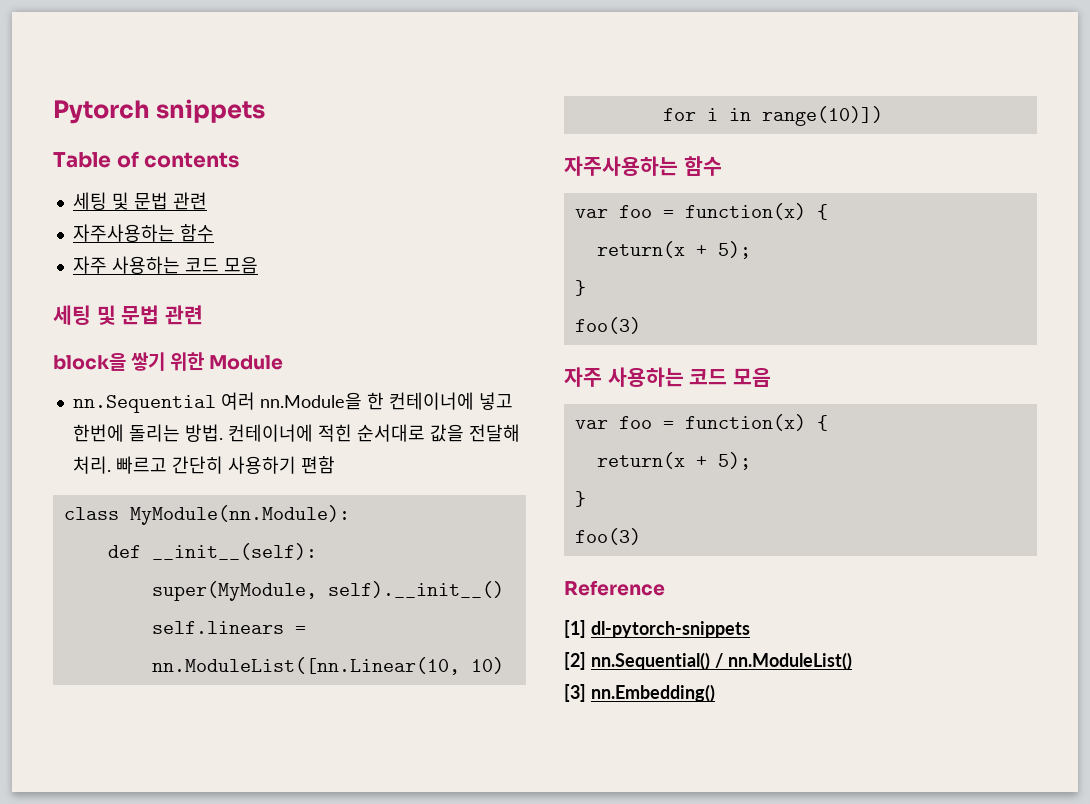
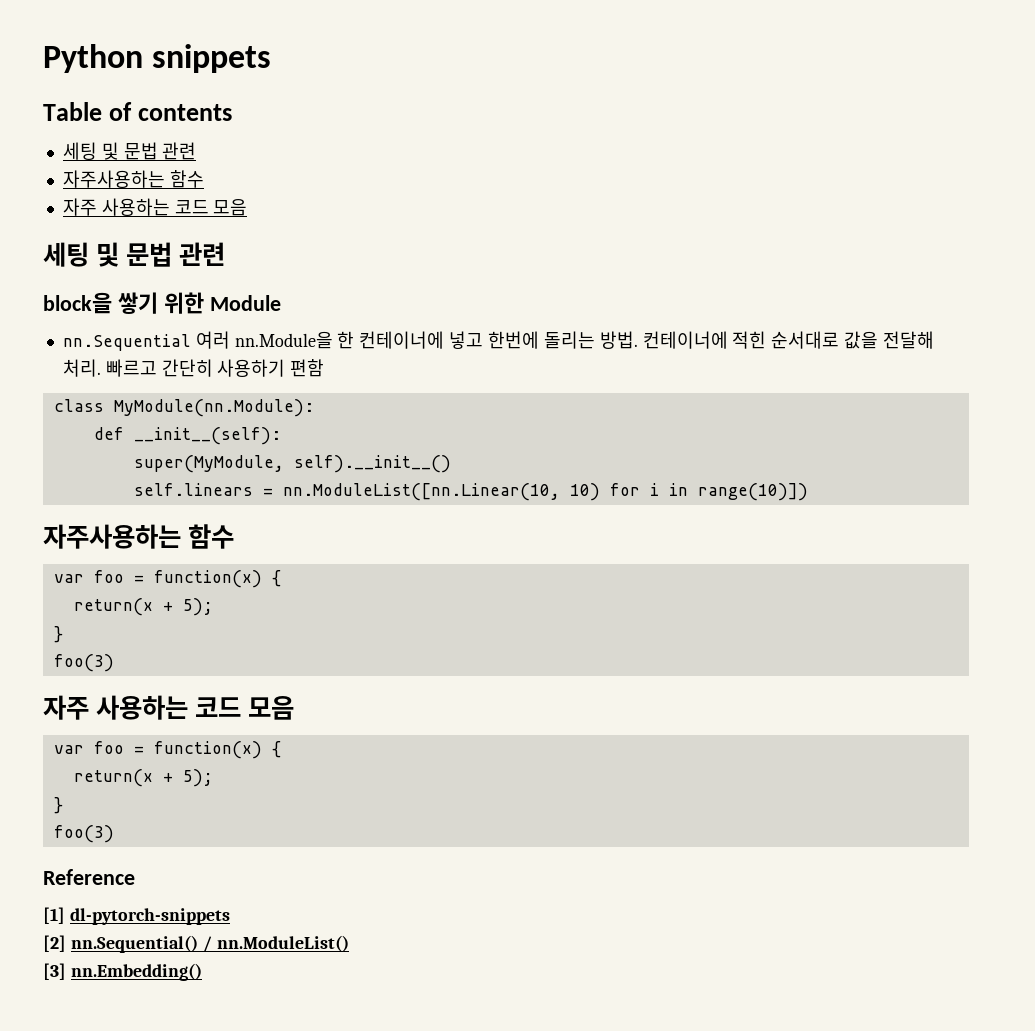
[53,100,150,124] Pytorch -> [43,44,143,73] Python

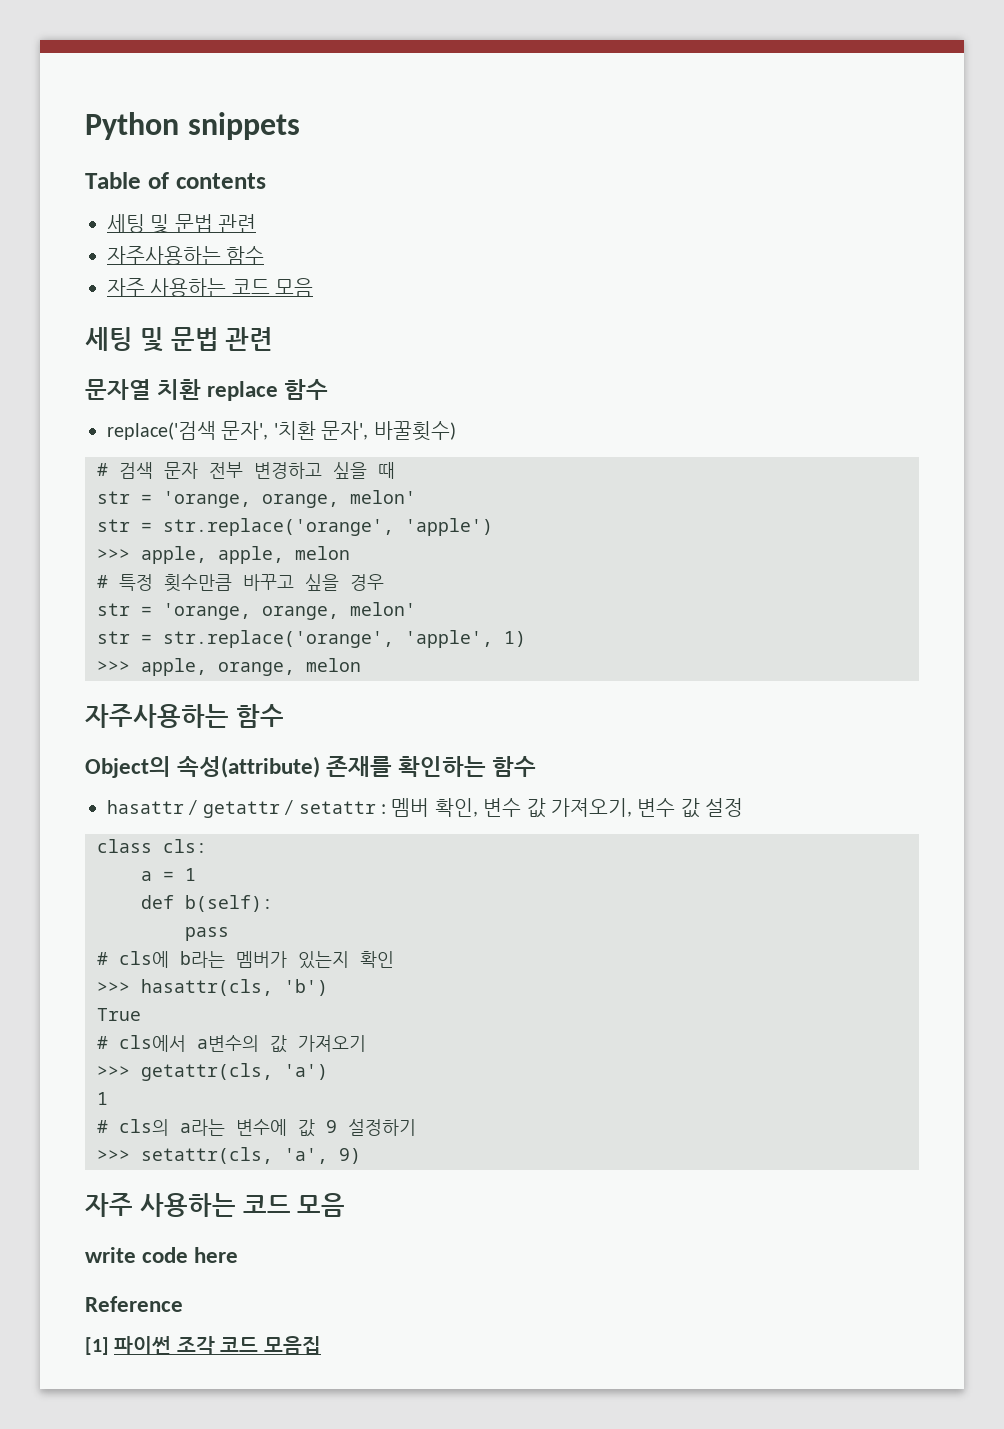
[43,292,281,314] [62,331,934,351] [62,359,325,377] [53,399,314,417] [93,427,281,445] [133,455,451,473] [133,483,808,501] [43,524,234,549] [53,570,281,588] [73,598,213,616] [53,626,63,643] [53,654,114,672] [43,695,294,720] [53,741,281,759] [73,769,213,787] [53,797,63,814] [53,825,114,843] [43,869,135,885] [43,907,230,925] [43,935,349,953] [43,963,202,981] block을 쌓기 위한 Module // nn.Sequential 여러 nn.Module을 한 컨테이너에 넣고 한번에 돌리는 방법. 컨테이너에 적힌 순서대로 값을 전달해 처리. 빠르고 간단히 사용하기 편함 // class MyModule(nn.Module): // def __init__(self): // super(MyModule, self).__init__() // self.linears = nn.ModuleList([nn.Linear(10, 10) for i in range(10)]) // 자주사용하는 함수 // var foo = function(x) { // return(x + 5); // } // foo(3) // 자주 사용하는 코드 모음 // var foo = function(x) { // return(x + 5); // } // foo(3) // Reference // [1] dl-pytorch-snippets // [2] nn.Sequential() / nn.ModuleList() // [3] nn.Embedding() -> [85,379,329,401] [107,421,456,441] [97,462,395,479] [97,490,416,508] [97,518,493,536] [97,546,350,564] [97,574,384,592] [97,602,416,620] [97,630,526,648] [97,658,361,676] [85,704,284,728] [85,756,537,778] [107,798,744,818] [97,839,207,853] [141,868,196,881] [141,895,273,912] [185,927,229,941] [97,951,394,969] [97,979,328,996] [97,1008,141,1021] [97,1035,366,1053] [97,1063,328,1081] [97,1092,108,1105] [97,1119,416,1137] [97,1147,361,1164] [85,1193,346,1217] [85,1247,239,1263] [85,1296,183,1312] [85,1336,321,1355] 문자열 치환 replace 함수 // replace('검색 문자', '치환 문자', 바꿀횟수) // # 검색 문자 전부 변경하고 싶을 때 // str = 'orange, orange, melon' // str = str.replace('orange', 'apple') // >>> apple, apple, melon // # 특정 횟수만큼 바꾸고 싶을 경우 // str = 'orange, orange, melon' // str = str.replace('orange', 'apple', 1) // >>> apple, orange, melon // 자주사용하는 함수 // Object의 속성(attribute) 존재를 확인하는 함수 // hasattr / getattr / setattr : 멤버 확인, 변수 값 가져오기, 변수 값 설정 // class cls: // a = 1 // def b(self): // pass // # cls에 b라는 멤버가 있는지 확인 // >>> hasattr(cls, 'b') // True // # cls에서 a변수의 값 가져오기 // >>> getattr(cls, 'a') // 1 // # cls의 a라는 변수에 값 9 설정하기 // >>> setattr(cls, 'a', 9) // 자주 사용하는 코드 모음 // write code here // Reference // [1] 파이썬 조각 코드 모음집

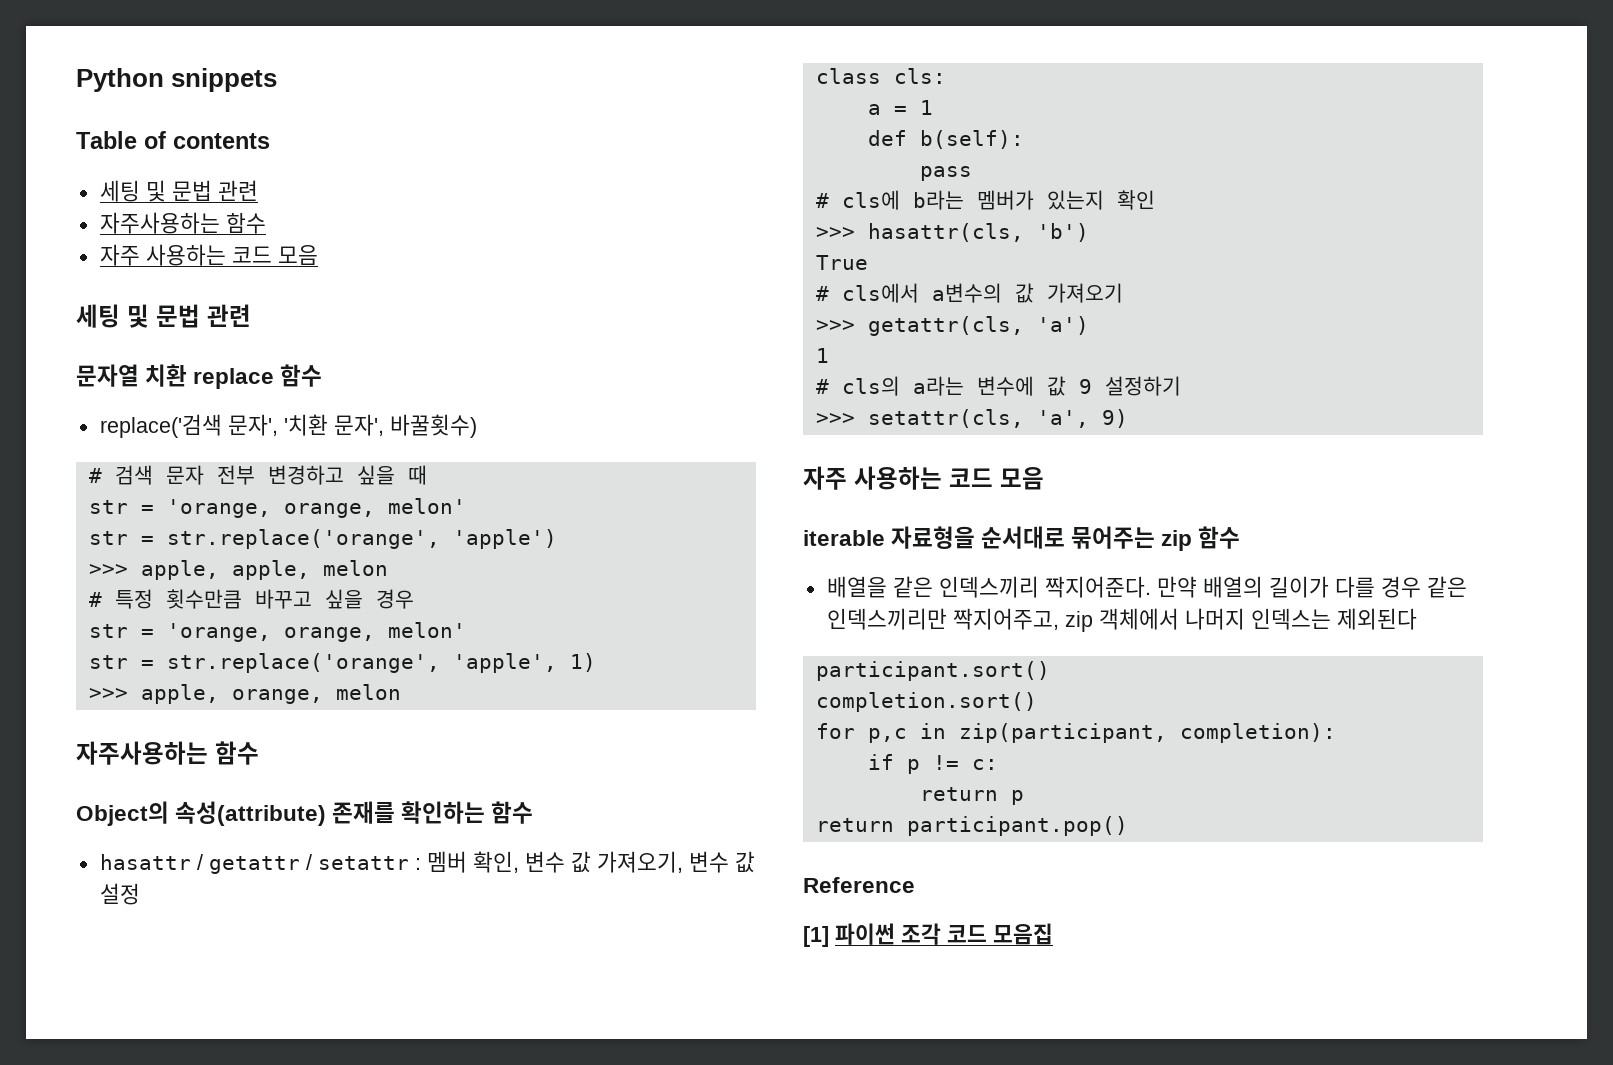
[85,1247,239,1263] write code here -> [803,526,1241,551] [826,576,1467,598] [826,608,1417,632] [815,661,1050,681] [815,692,1037,712] [815,723,1336,743] [867,754,998,774] [919,787,1024,805] [815,816,1128,836] iterable 자료형을 순서대로 묶어주는 zip 함수 // 배열을 같은 인덱스끼리 짝지어준다. 만약 배열의 길이가 다를 경우 같은 인덱스끼리만 짝지어주고, zip 객체에서 나머지 인덱스는 제외된다 // participant.sort() // completion.sort() // for p,c in zip(participant, completion): // if p != c: // return p // return participant.pop()

